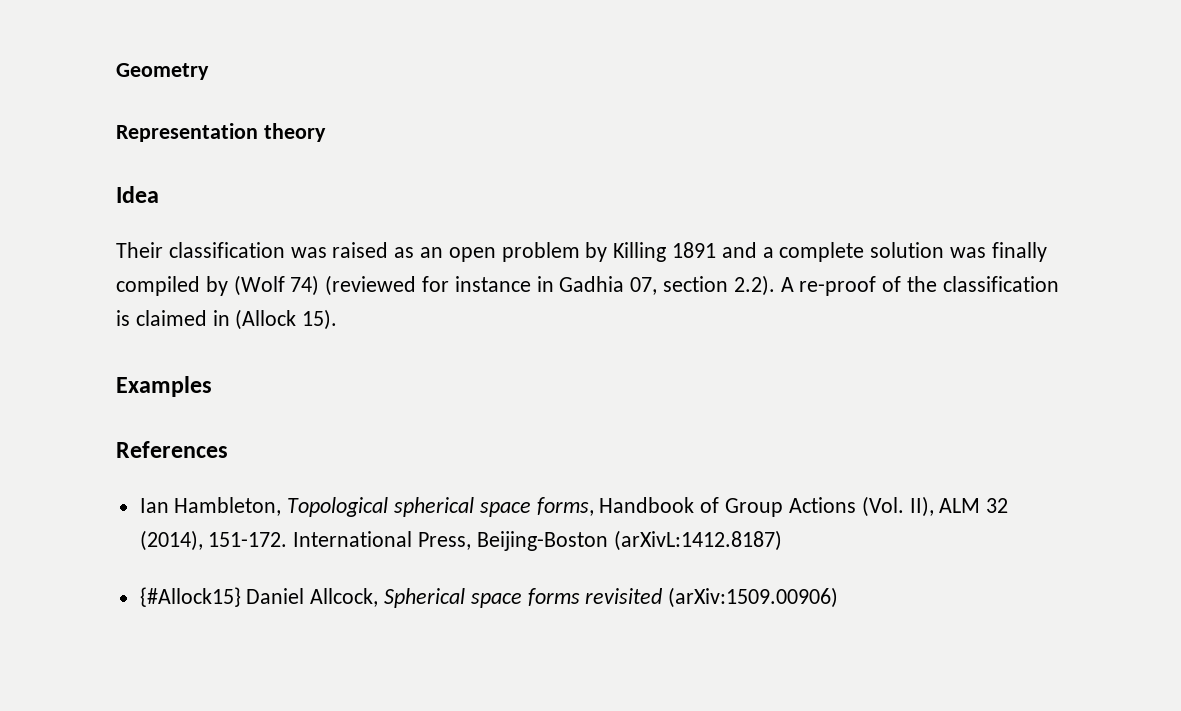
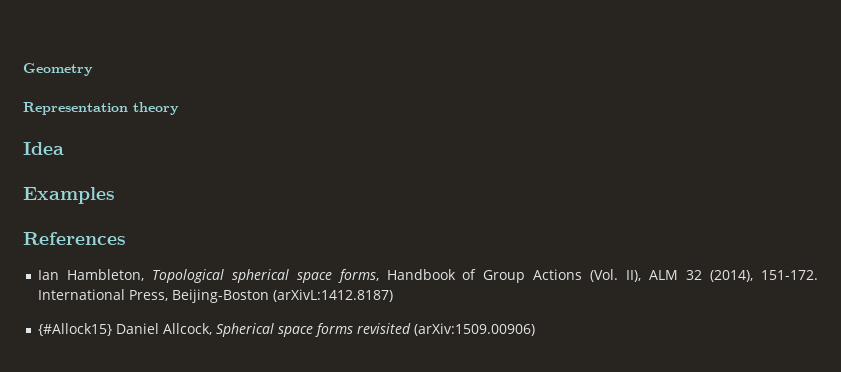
[116,242,1047,262] [116,275,1059,296] [116,309,338,330] // Their classification was raised as an open problem by Killing 1891 and a complete solution was finally compiled by (Wolf 74) (reviewed for instance in Gadhia 07, section 2.2). A re-proof of the classification is claimed in (Allock 15). -> (64, 148) none

